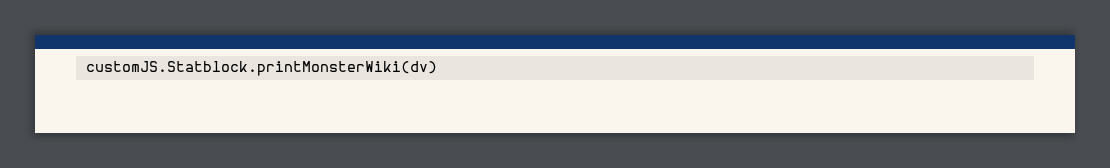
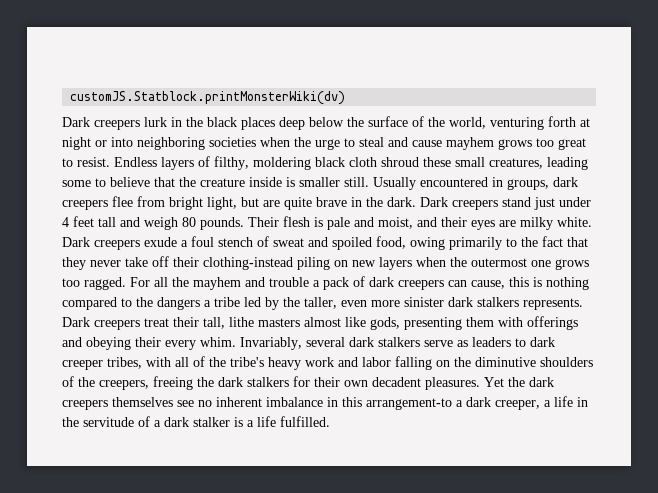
(437, 68) none -> [62,116,590,130] [62,137,586,150] [62,156,588,170] [62,177,578,190] [62,196,591,210] [62,216,592,230] [62,236,588,250] [62,256,589,270] [62,276,589,290] [62,297,583,310] [62,316,578,330] [62,337,555,350] [62,356,593,370] [62,376,554,390] [62,396,588,410] [62,416,330,427] // Dark creepers lurk in the black places deep below the surface of the world, venturing forth at night or into neighboring societies when the urge to steal and cause mayhem grows too great to resist. Endless layers of filthy, moldering black cloth shroud these small creatures, leading some to believe that the creature inside is smaller still. Usually encountered in groups, dark creepers flee from bright light, but are quite brave in the dark. Dark creepers stand just under 4 feet tall and weigh 80 pounds. Their flesh is pale and moist, and their eyes are milky white. Dark creepers exude a foul stench of sweat and spoiled food, owing primarily to the fact that they never take off their clothing-instead piling on new layers when the outermost one grows too ragged. For all the mayhem and trouble a pack of dark creepers can cause, this is nothing compared to the dangers a tribe led by the taller, even more sinister dark stalkers represents. Dark creepers treat their tall, lithe masters almost like gods, presenting them with offerings and obeying their every whim. Invariably, several dark stalkers serve as leaders to dark creeper tribes, with all of the tribe's heavy work and labor falling on the diminutive shoulders of the creepers, freeing the dark stalkers for their own decadent pleasures. Yet the dark creepers themselves see no inherent imbalance in this arrangement-to a dark creeper, a life in the servitude of a dark stalker is a life fulfilled.

